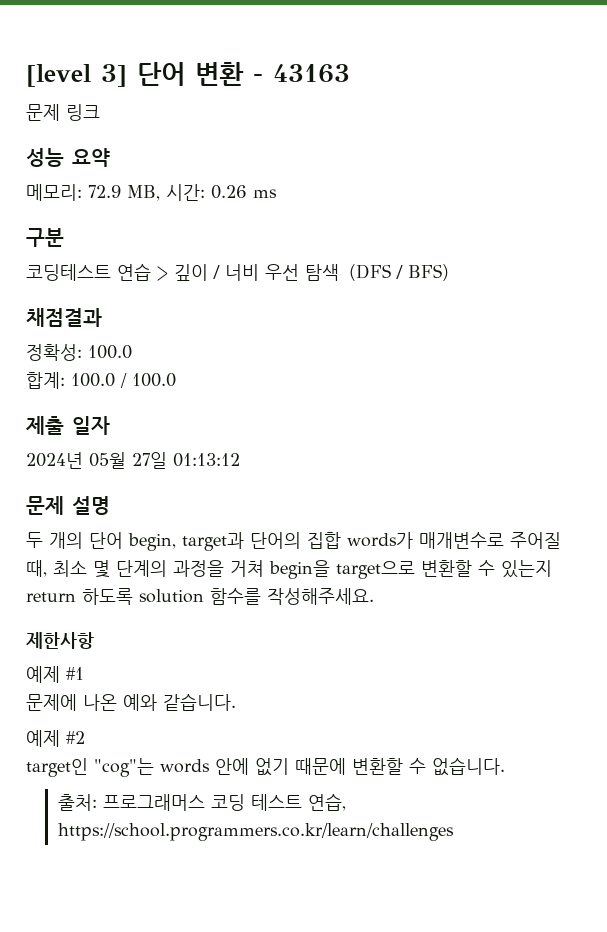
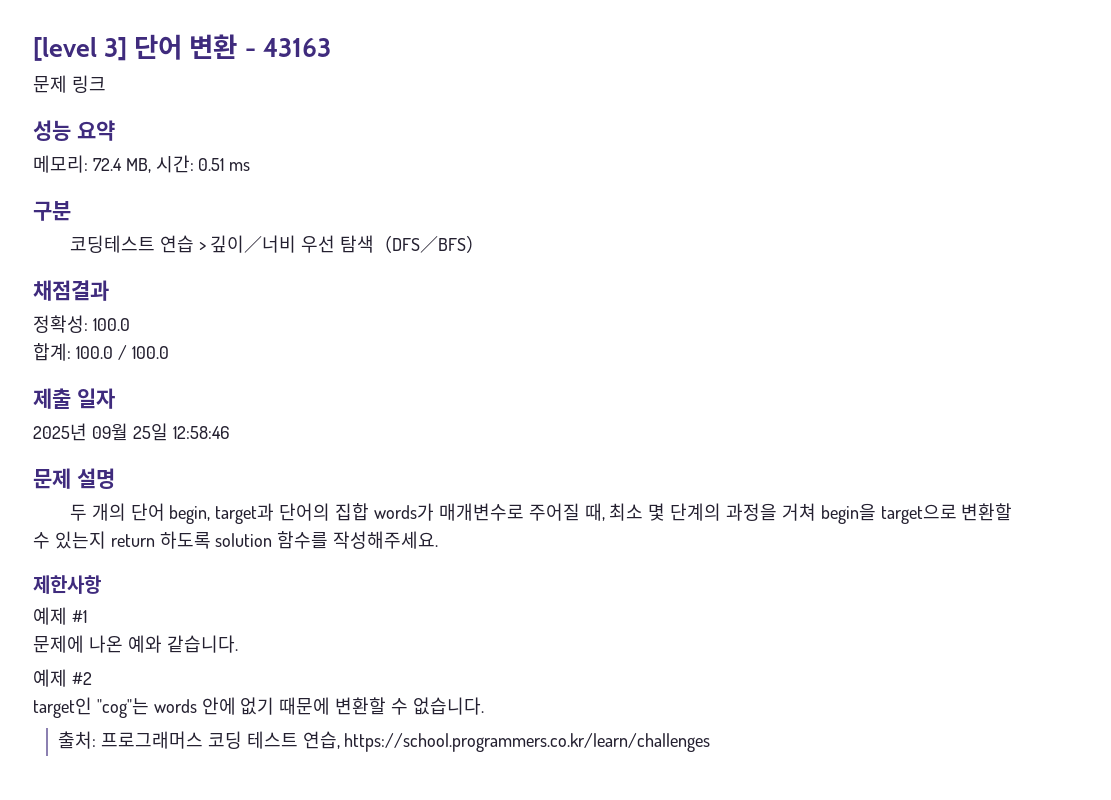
[88,185,121,198] 72.9 -> [92,158,122,171] 72.4
[211,185,247,199] 0.26 -> [198,158,225,171] 0.51
[26,452,240,469] 2024년 05월 27일 01:13:12 -> [33,423,229,441] 2025년 09월 25일 12:58:46

